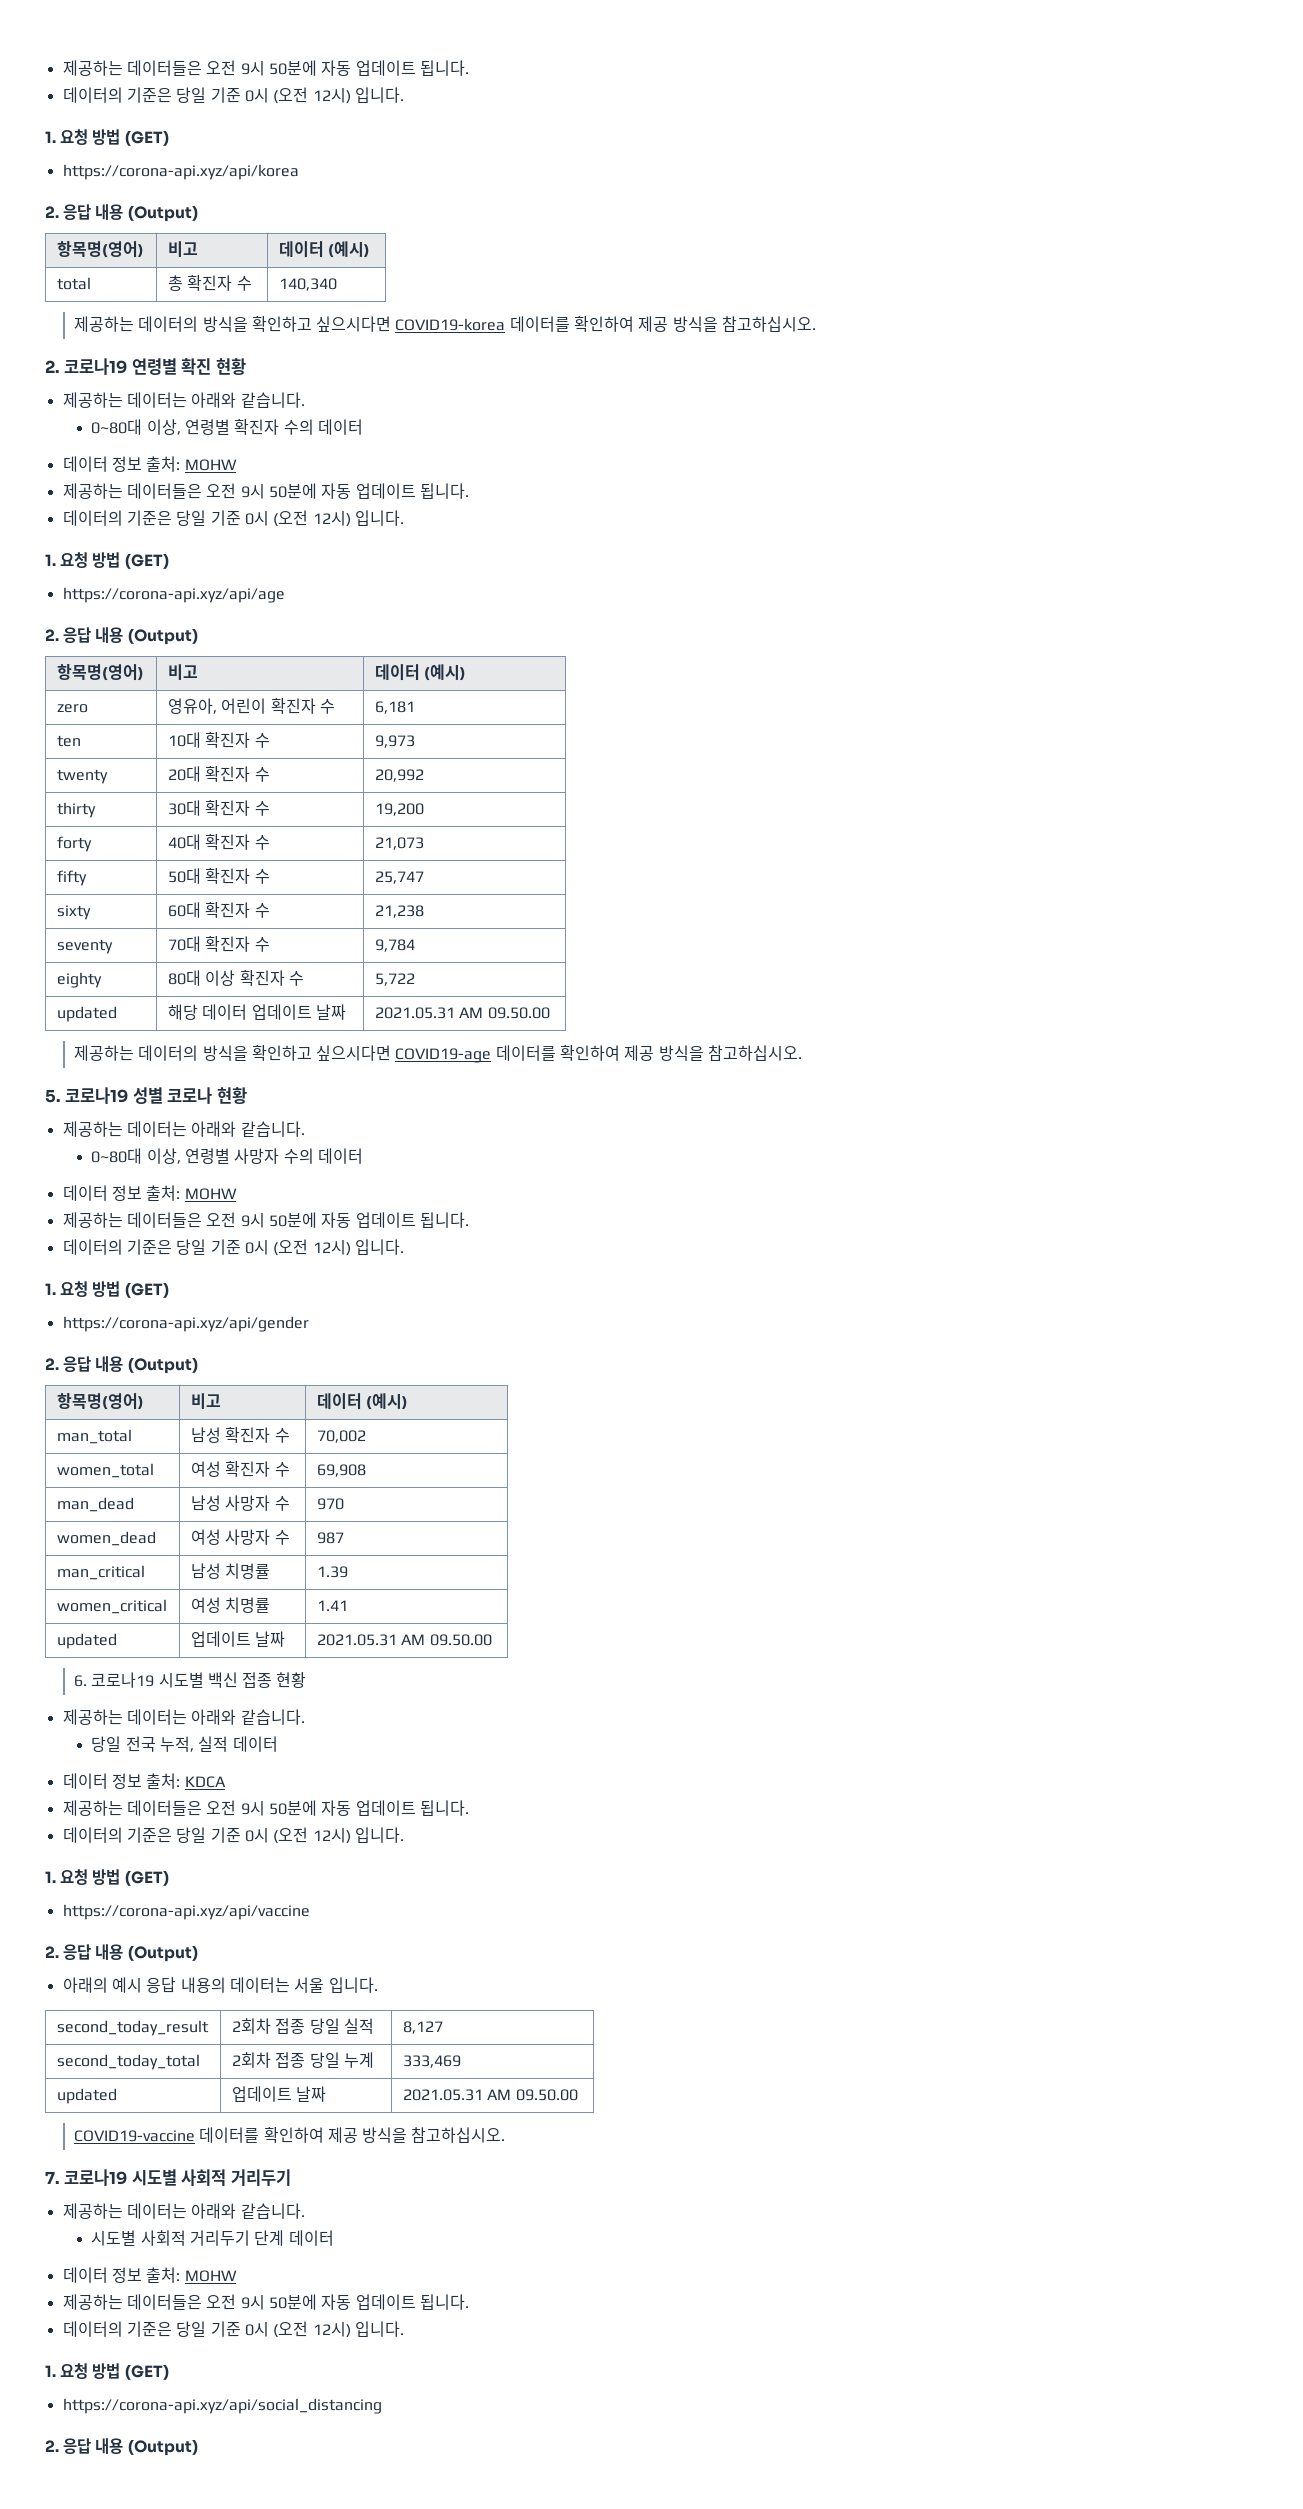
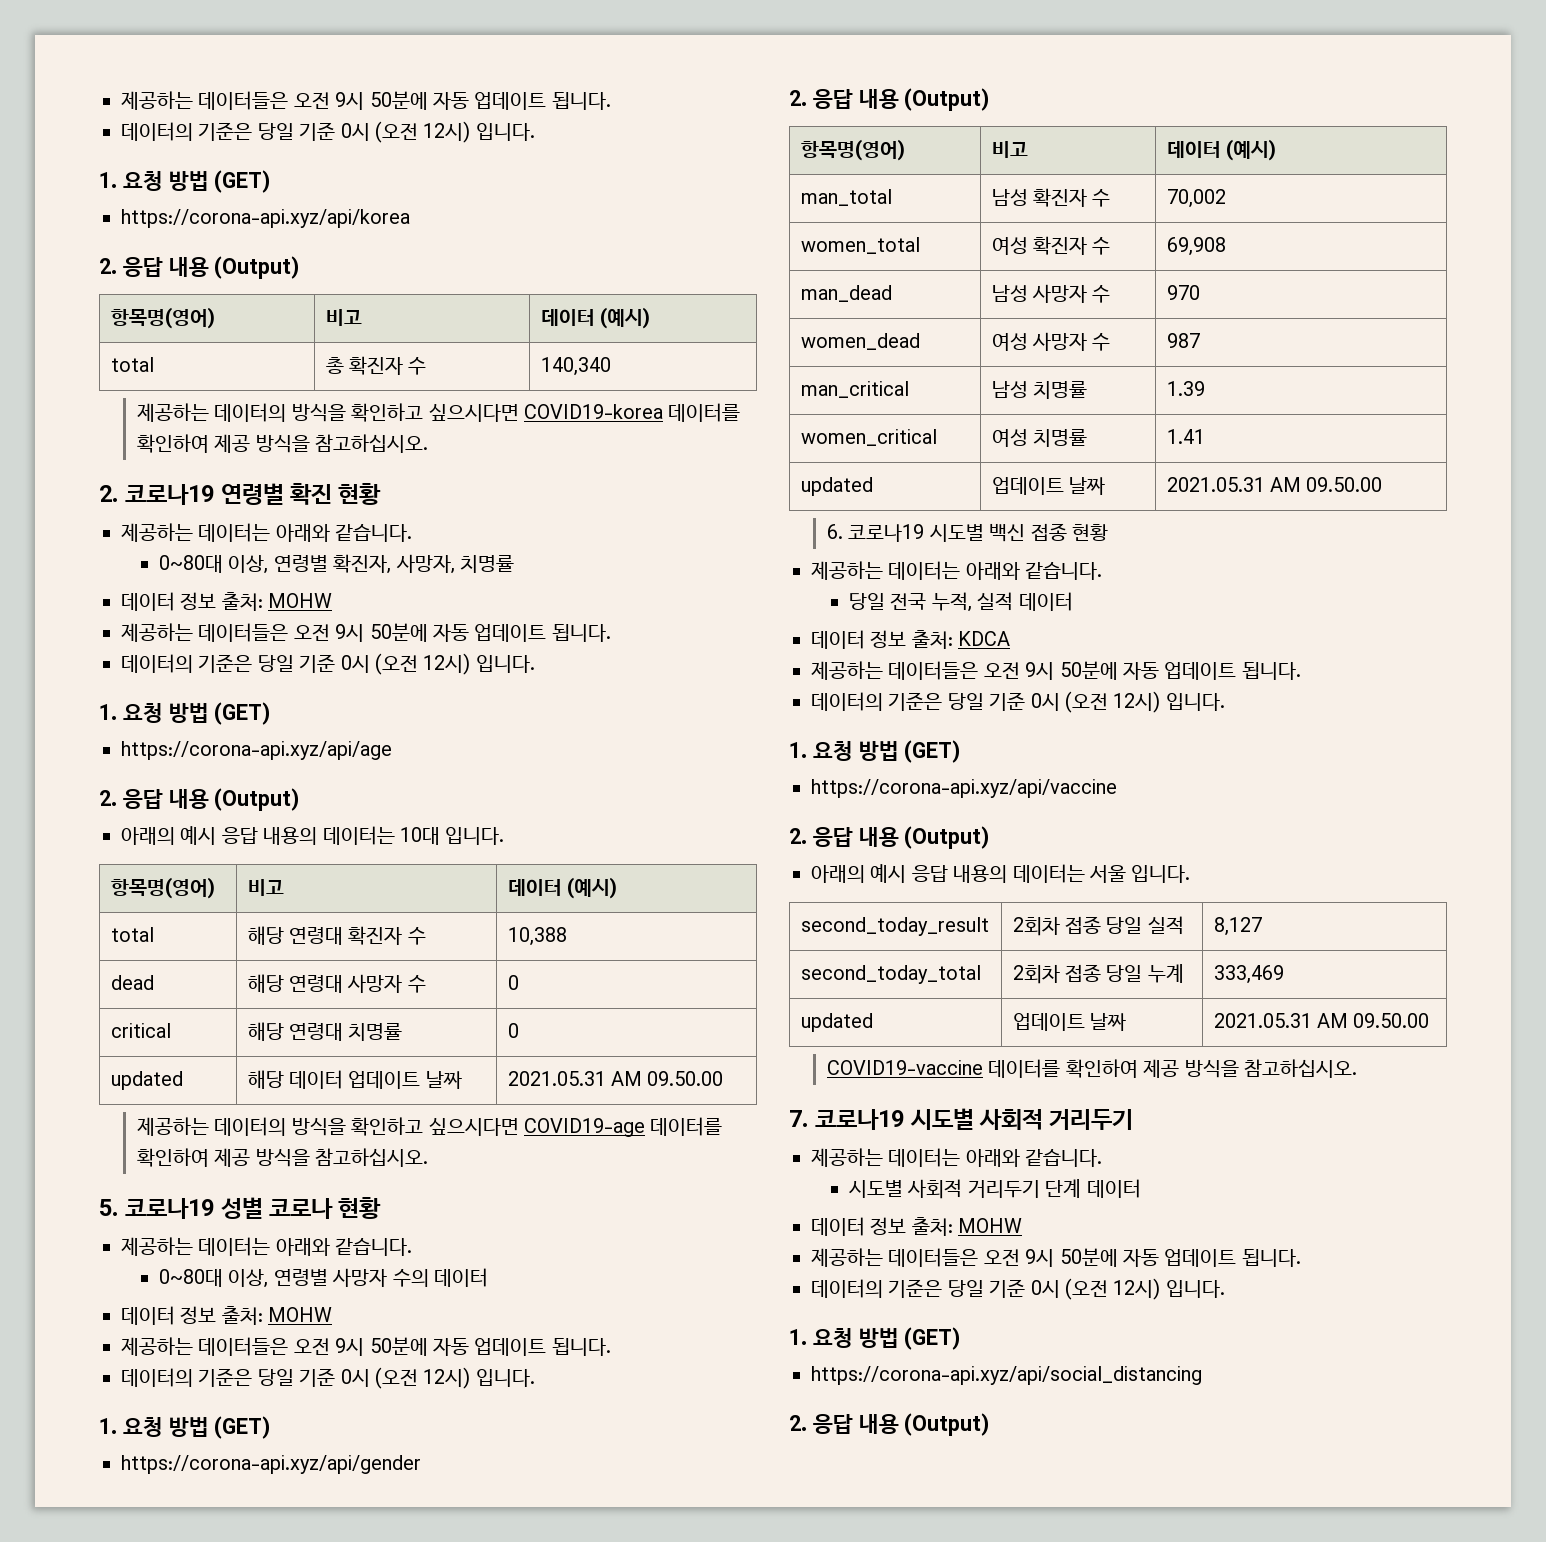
[234,419,364,435] 확진자 수의 데이터 -> [333,554,514,574] 확진자, 사망자, 치명률
[56,664,144,681] [167,664,198,680] [374,664,467,681] [56,704,88,713] [167,698,335,714] [374,701,415,714] [56,735,81,747] [167,732,270,748] [374,735,415,748] [56,769,108,784] [167,766,270,782] [374,769,424,782] [56,802,96,818] [167,800,270,816] [374,803,424,816] [56,836,92,852] [167,834,270,850] [374,837,424,850] [56,870,87,886] [167,868,270,884] [374,871,424,884] [56,905,91,920] [167,902,270,918] [374,905,424,918] [56,939,113,954] [167,936,270,952] [374,939,415,952] [56,972,102,988] [167,970,304,986] [374,973,415,986] // 항목명(영어) | 비고 | 데이터 (예시) // zero | 영유아, 어린이 확진자 수 | 6,181 // ten | 10대 확진자 수 | 9,973 // twenty | 20대 확진자 수 | 20,992 // thirty | 30대 확진자 수 | 19,200 // forty | 40대 확진자 수 | 21,073 // fifty | 50대 확진자 수 | 25,747 // sixty | 60대 확진자 수 | 21,238 // seventy | 70대 확진자 수 | 9,784 // eighty | 80대 이상 확진자 수 | 5,722 -> [121,826,505,845] [110,877,215,899] [247,879,284,896] [507,877,618,899] [110,927,154,942] [247,926,426,945] [507,927,567,946] [110,975,154,990] [247,974,426,993] [507,975,519,990] [110,1023,171,1038] [247,1022,403,1041] [507,1023,519,1038] // 아래의 예시 응답 내용의 데이터는 10대 입니다. // 항목명(영어) | 비고 | 데이터 (예시) // total | 해당 연령대 확진자 수 | 10,388 // dead | 해당 연령대 사망자 수 | 0 // critical | 해당 연령대 치명률 | 0

